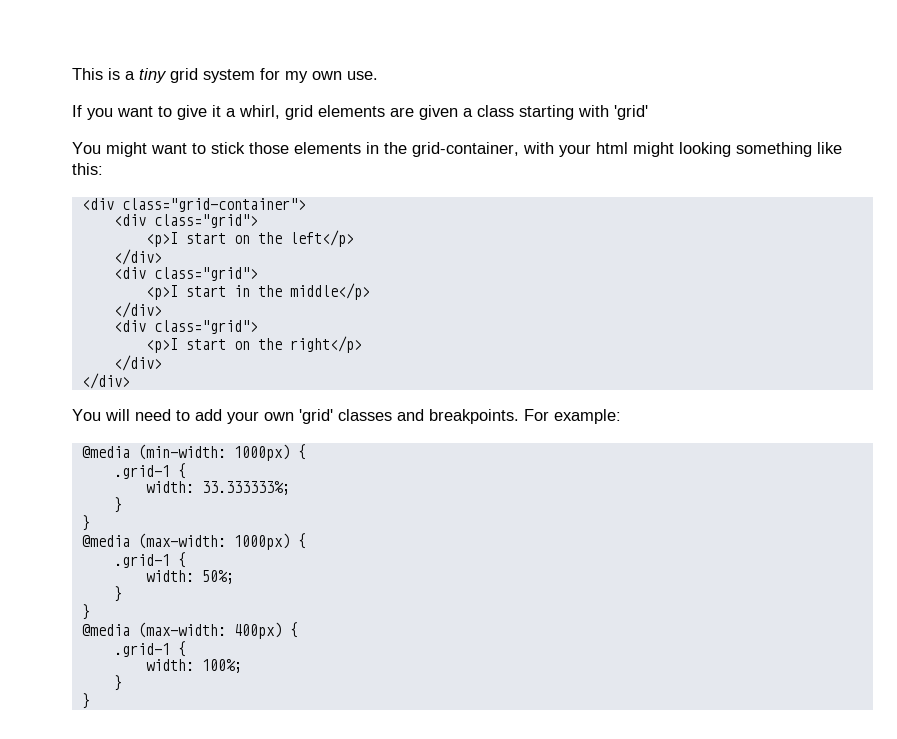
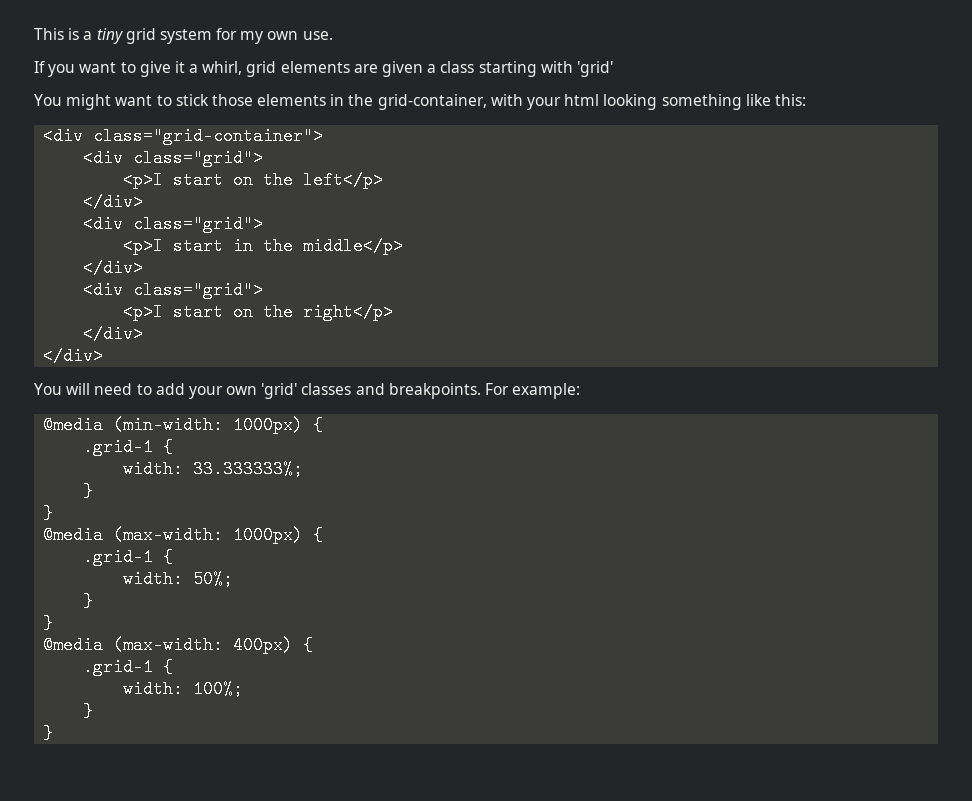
[633,142,674,157] might -> (600, 100) none

